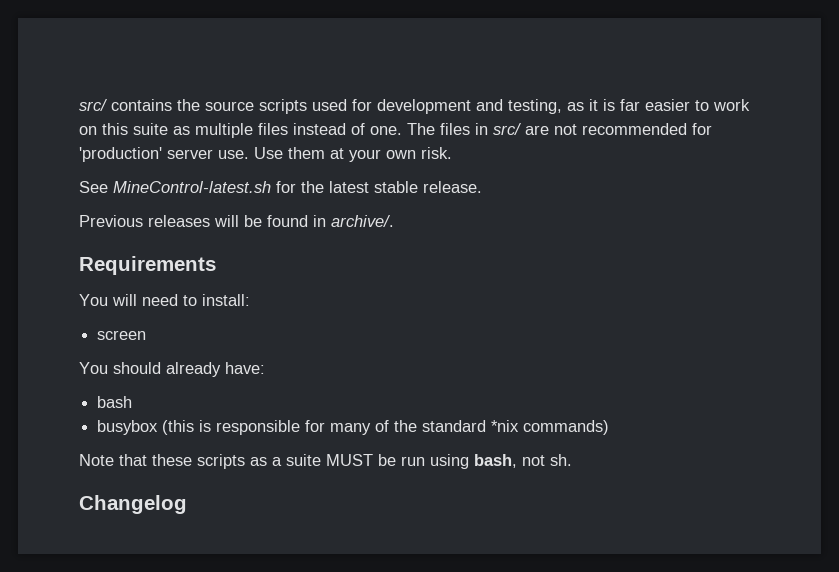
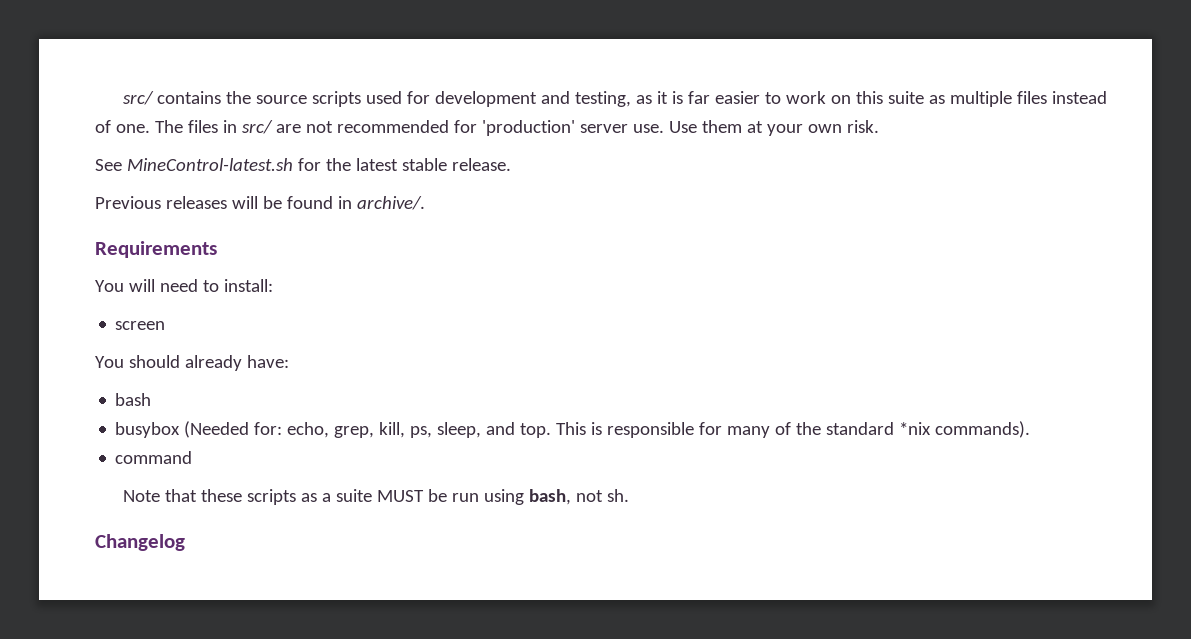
[162,420,195,435] (this -> [184,421,587,438] (Needed for: echo, grep, kill, ps, sleep, and top. This
[523,420,610,435] commands) -> [935,421,1031,438] [115,451,193,464] commands). // command

